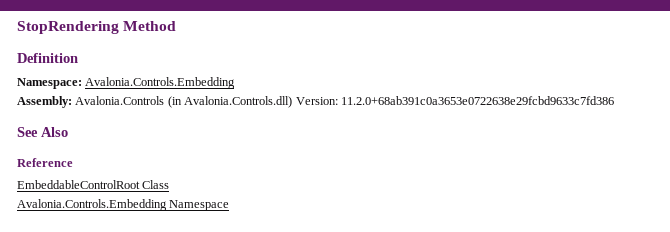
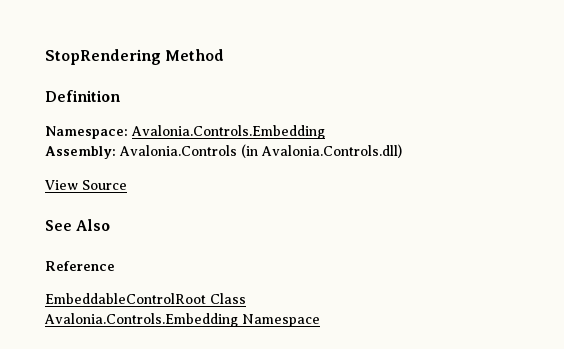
[295,96,614,105] Version: 11.2.0+68ab391c0a3653e0722638e29fcbd9633c7fd386 -> [45,180,127,190] // View Source

